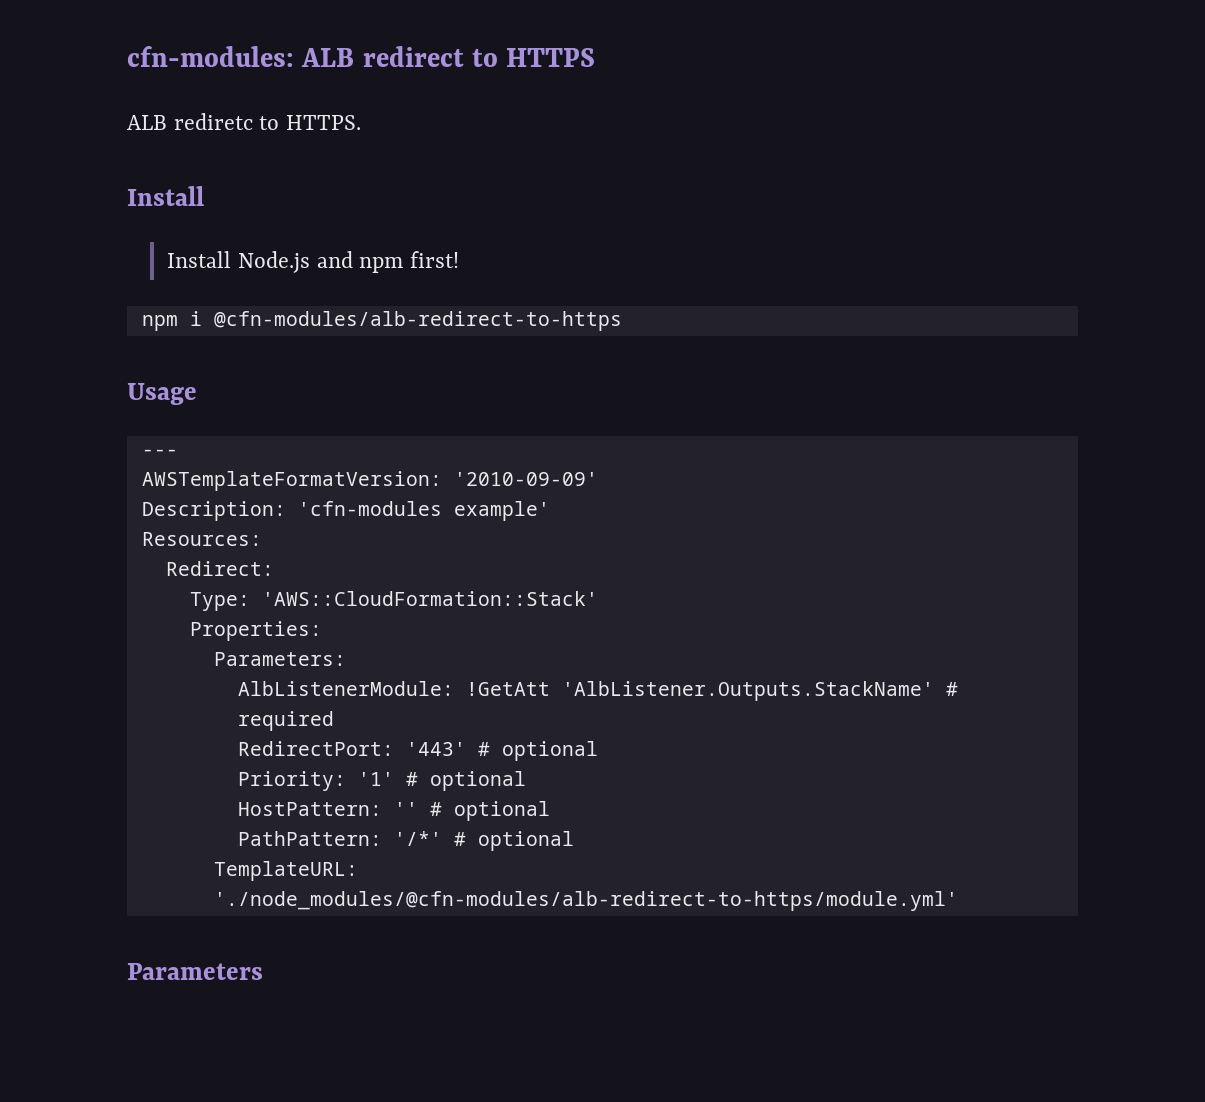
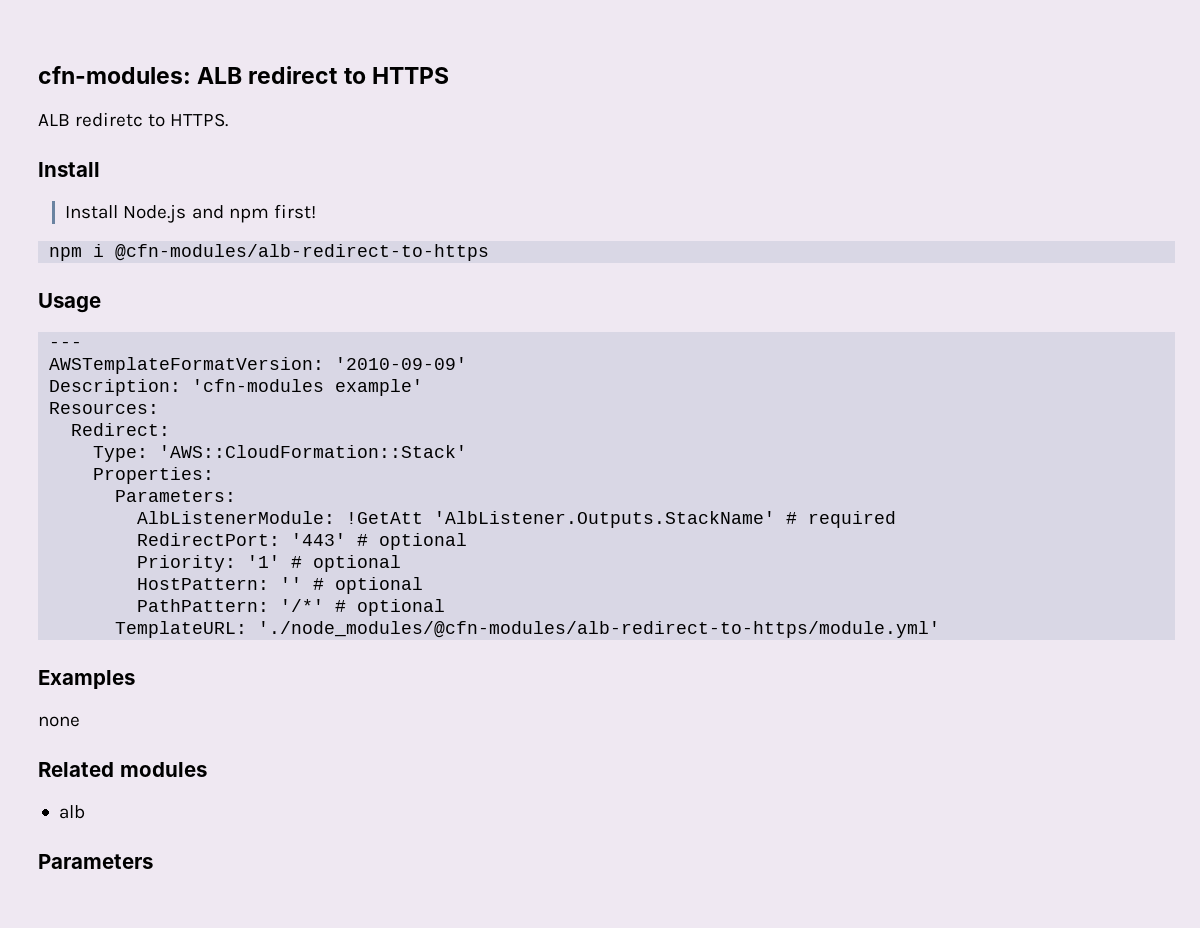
(958, 901) none -> [38,670,135,689] [38,716,80,727] [38,762,207,777] [58,805,85,819] // Examples // none // Related modules // alb

